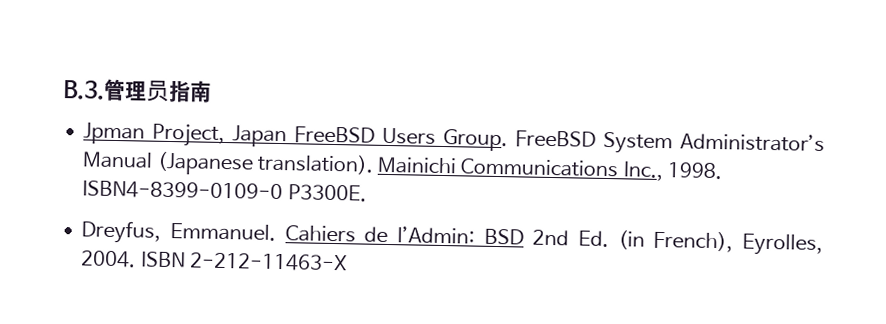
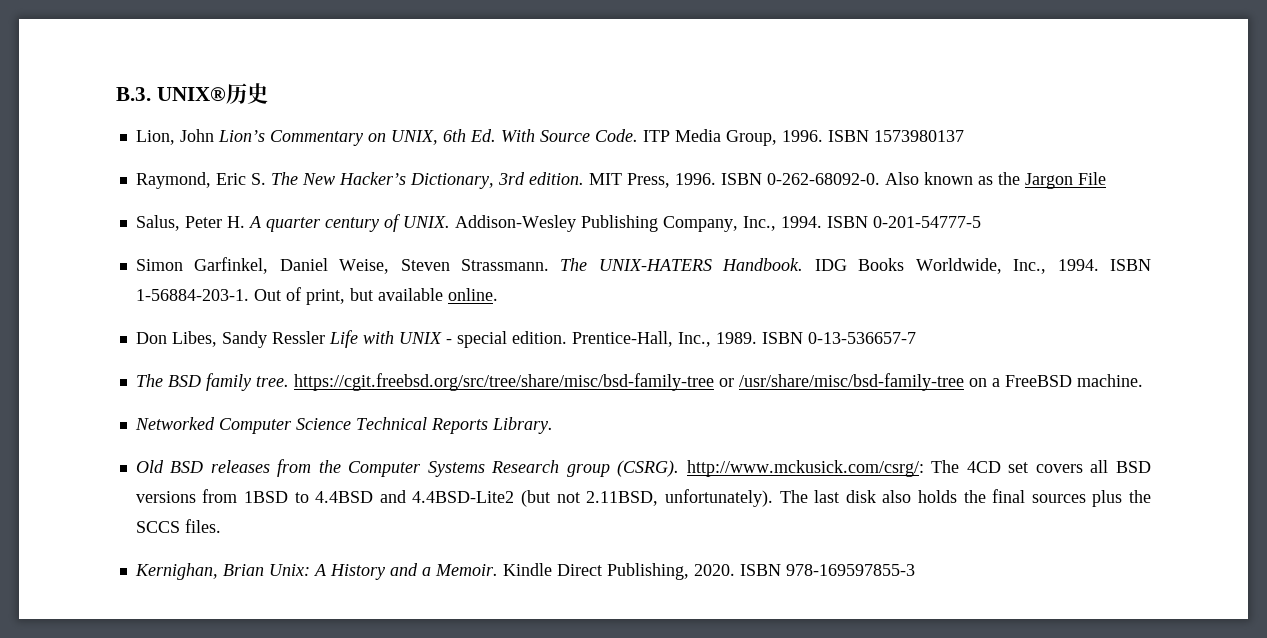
[104,78,212,103] [83,122,826,155] [82,151,723,182] [82,180,367,202] [81,220,823,256] [81,250,347,272] 管理员指南 // Jpman Project, Japan FreeBSD Users Group. FreeBSD System Administrator’s Manual (Japanese translation). Mainichi Communications Inc., 1998. ISBN4-8399-0109-0 P3300E. // Dreyfus, Emmanuel. Cahiers de l’Admin: BSD 2nd Ed. (in French), Eyrolles, 2004. ISBN 2-212-11463-X -> [156,83,268,104] [135,129,964,146] [135,172,1106,189] [135,214,981,232] [135,257,1151,274] [135,287,498,305] [135,330,916,348] [135,373,1143,391] [134,417,553,434] [135,459,1152,477] [135,489,1152,507] [135,519,221,533] [134,563,915,580] UNIX®历史 // Lion, John Lion’s Commentary on UNIX, 6th Ed. With Source Code. ITP Media Group, 1996. ISBN 1573980137 // Raymond, Eric S. The New Hacker’s Dictionary, 3rd edition. MIT Press, 1996. ISBN 0-262-68092-0. Also known as the Jargon File // Salus, Peter H. A quarter century of UNIX. Addison-Wesley Publishing Company, Inc., 1994. ISBN 0-201-54777-5 // Simon Garfinkel, Daniel Weise, Steven Strassmann. The UNIX-HATERS Handbook. IDG Books Worldwide, Inc., 1994. ISBN 1-56884-203-1. Out of print, but available online. // Don Libes, Sandy Ressler Life with UNIX - special edition. Prentice-Hall, Inc., 1989. ISBN 0-13-536657-7 // The BSD family tree. https://cgit.freebsd.org/src/tree/share/misc/bsd-family-tree or /usr/share/misc/bsd-family-tree on a FreeBSD machine. // Networked Computer Science Technical Reports Library. // Old BSD releases from the Computer Systems Research group (CSRG). http://www.mckusick.com/csrg/: The 4CD set covers all BSD versions from 1BSD to 4.4BSD and 4.4BSD-Lite2 (but not 2.11BSD, unfortunately). The last disk also holds the final sources plus the SCCS files. // Kernighan, Brian Unix: A History and a Memoir. Kindle Direct Publishing, 2020. ISBN 978-169597855-3

